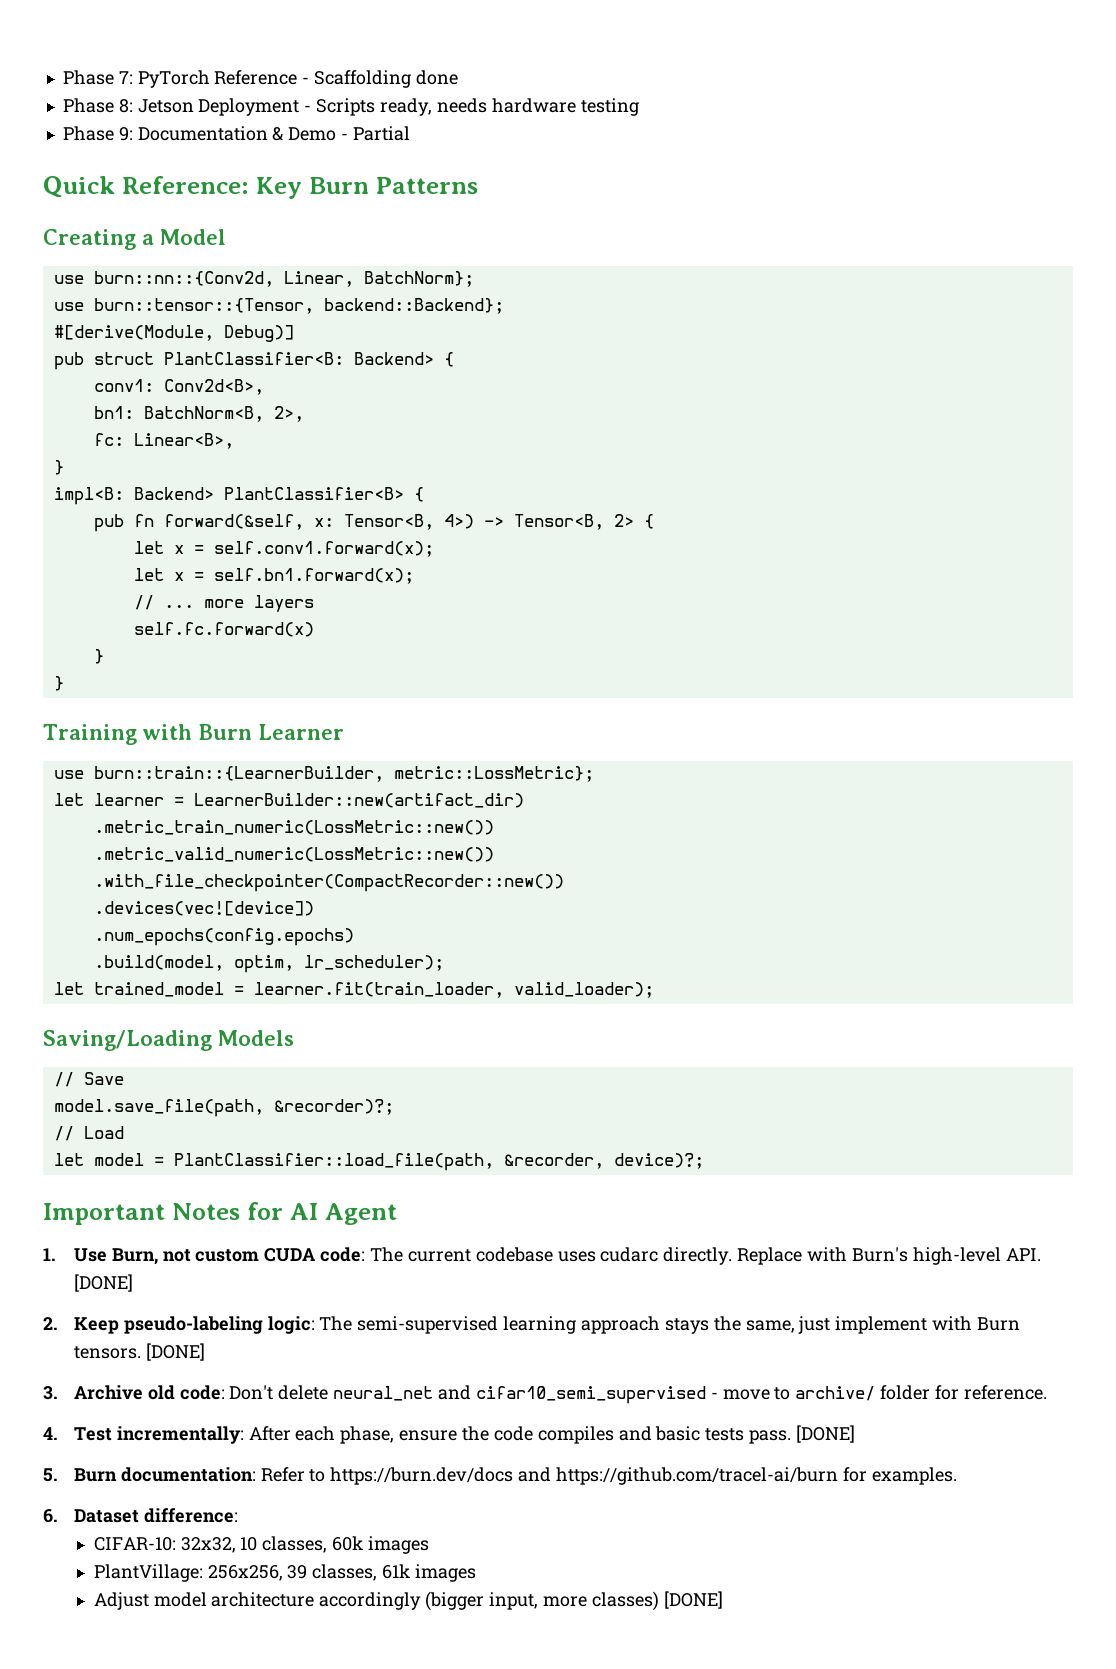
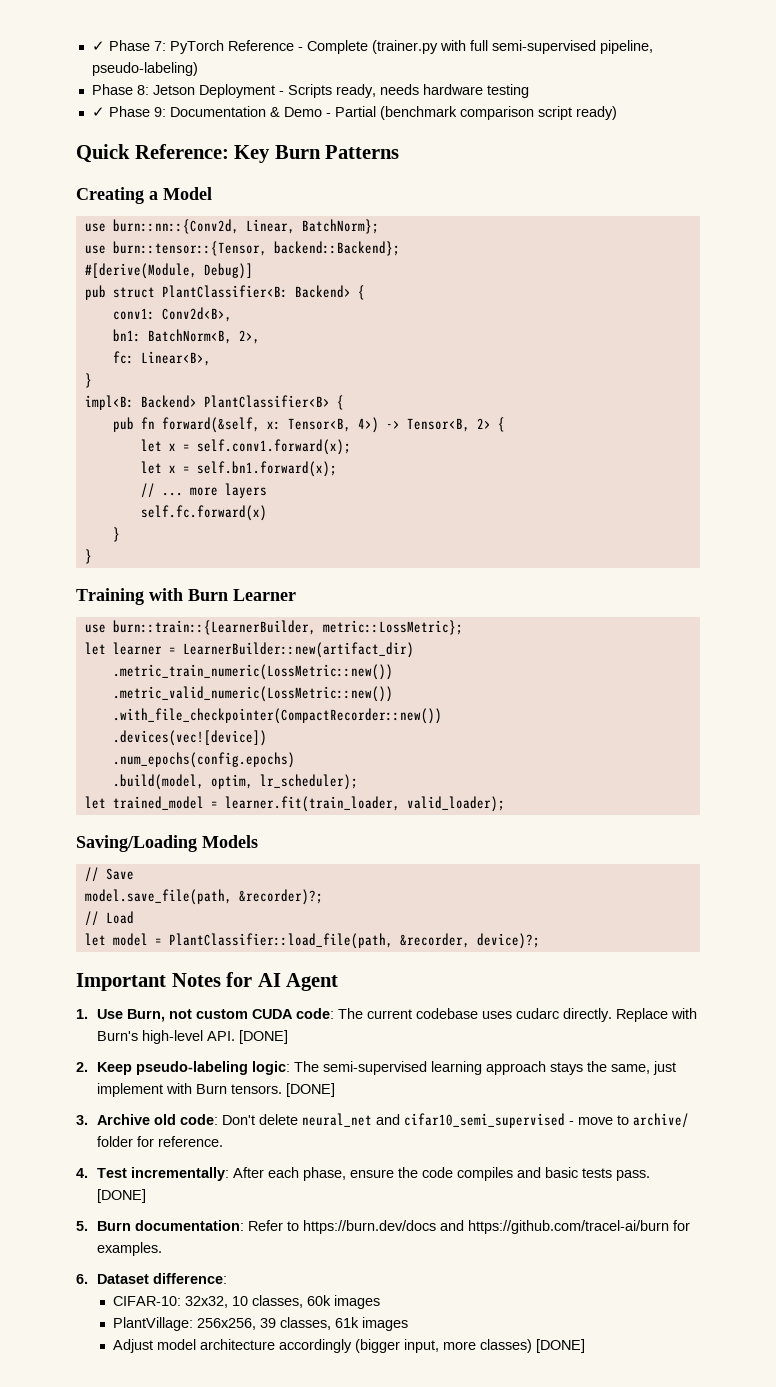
(62, 77) none -> [91,41,105,51] ✓
[314,70,458,88] Scaffolding done -> [306,40,653,54] [91,62,198,76] Complete (trainer.py with full semi-supervised pipeline, pseudo-labeling)
(639, 107) none -> [91,107,105,117] ✓
(410, 133) none -> [379,106,617,120] (benchmark comparison script ready)

